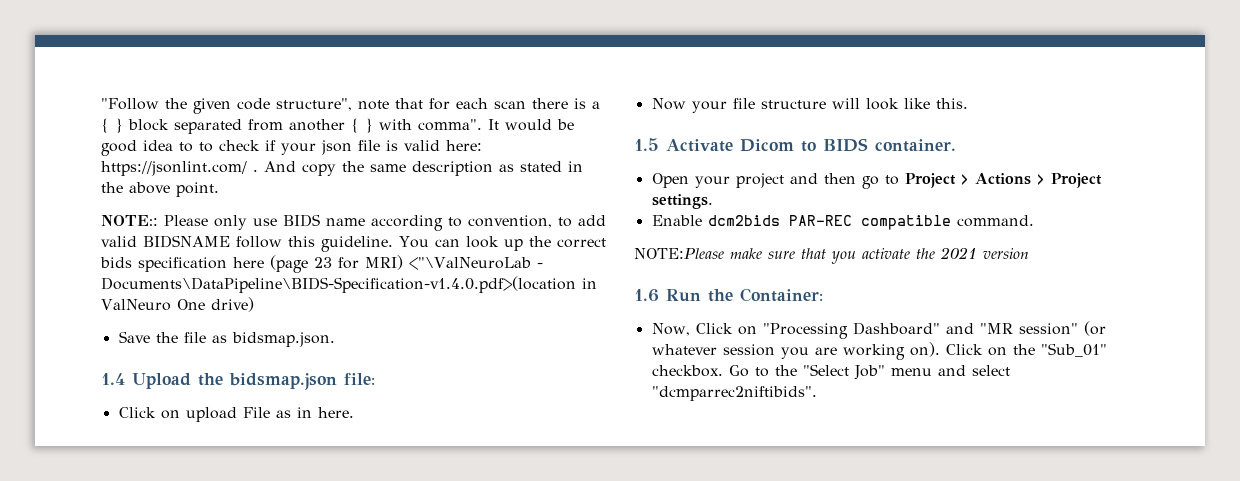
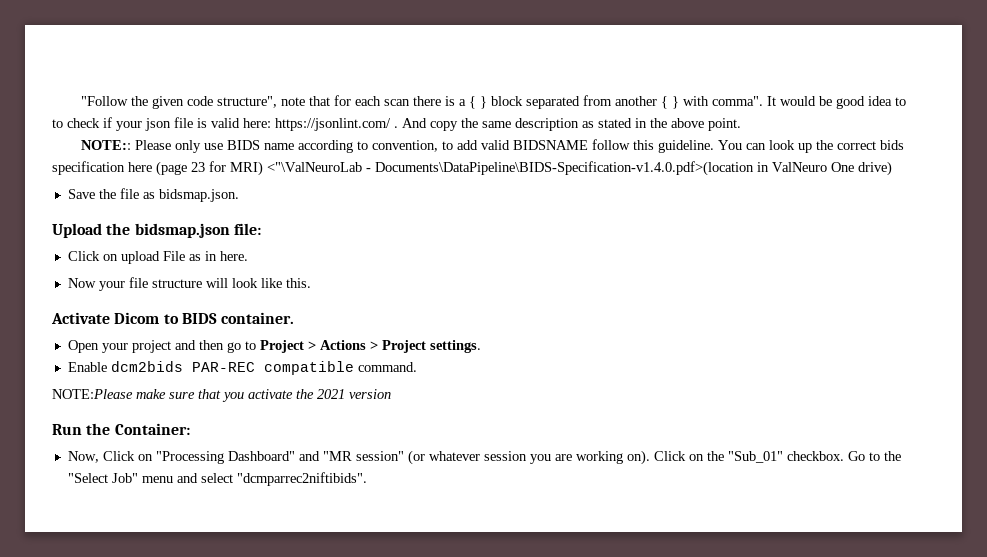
[101,373,125,385] 1.4 -> (239, 195) none
[634,138,659,151] 1.5 -> (311, 283) none
[634,289,659,302] 1.6 -> (391, 394) none

